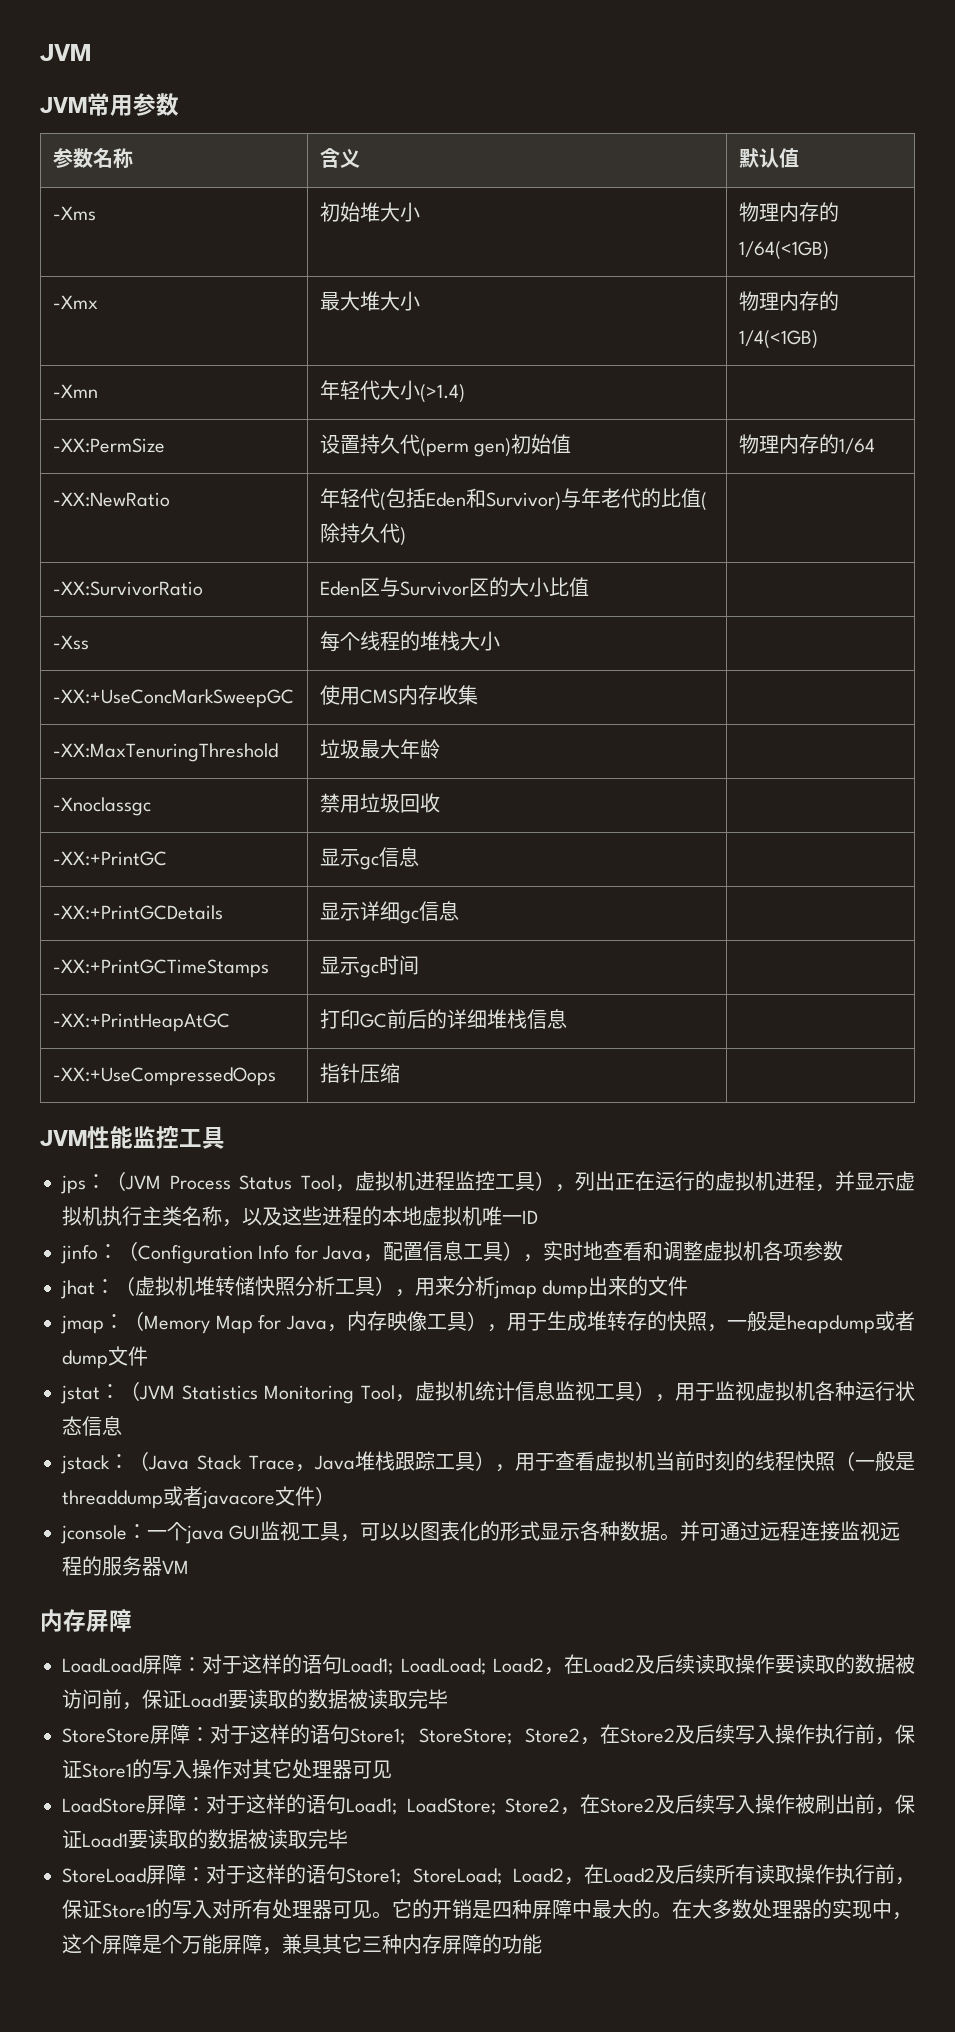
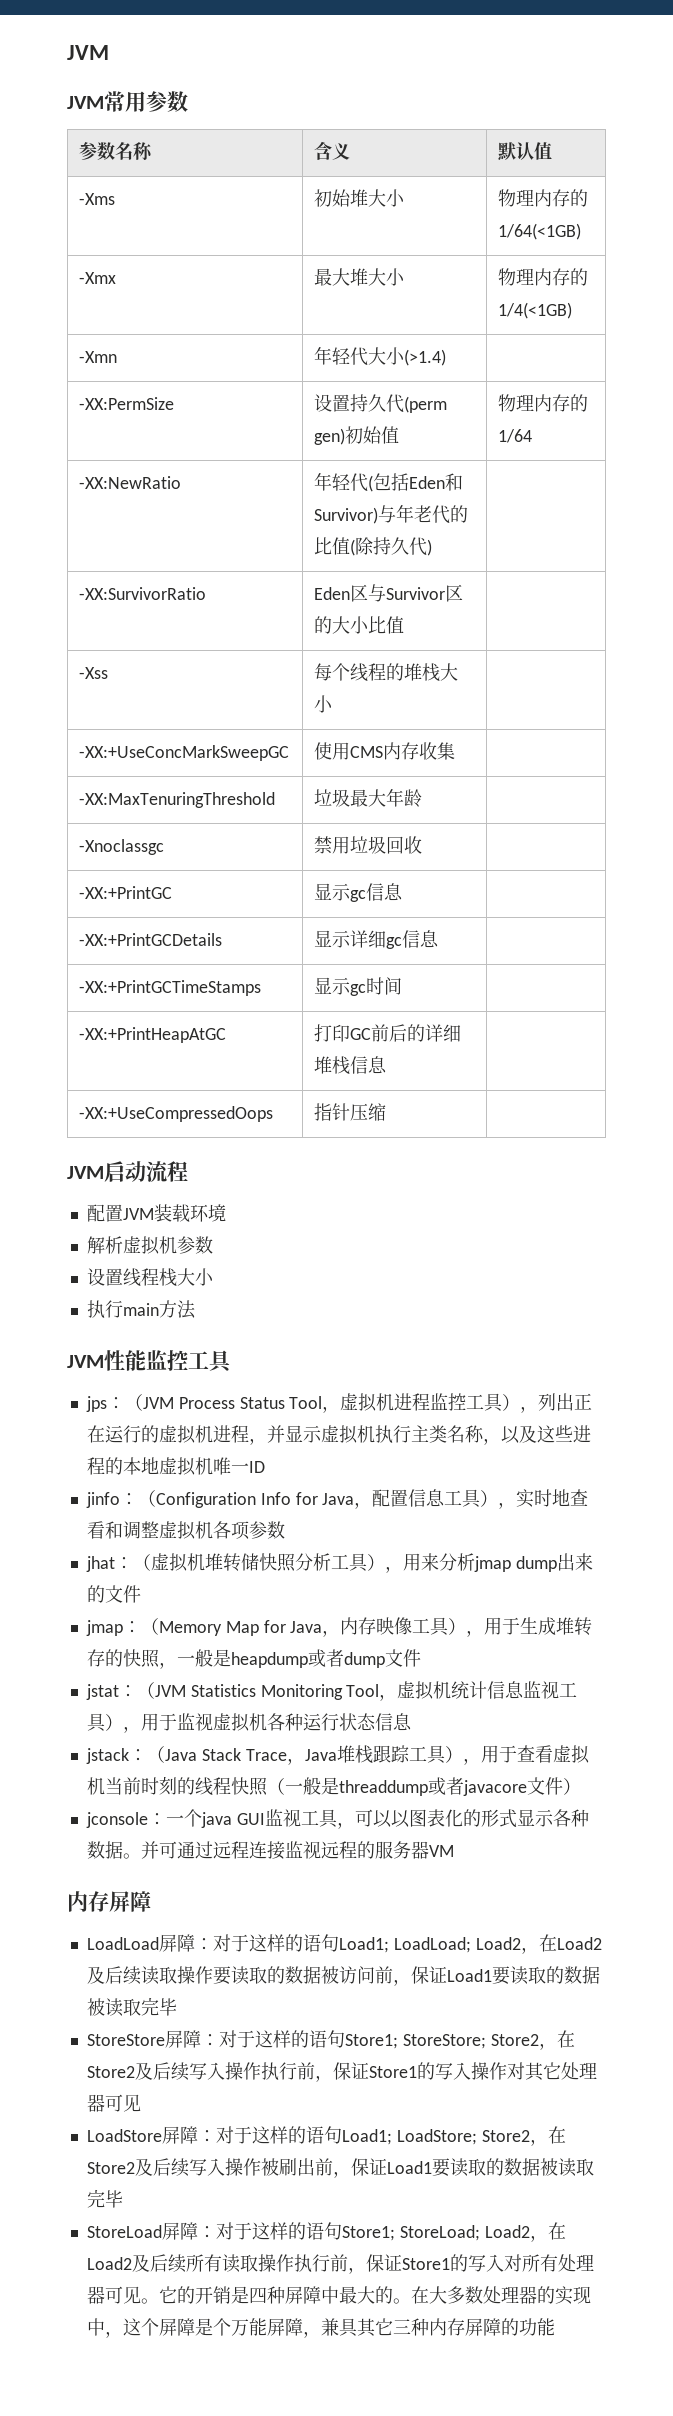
(400, 1073) none -> [67,1161,188,1182] [86,1204,226,1222] [86,1236,213,1255] [86,1268,214,1287] [86,1300,196,1319] // JVM启动流程 // 配置JVM装载环境 // 解析虚拟机参数 // 设置线程栈大小 // 执行main方法

